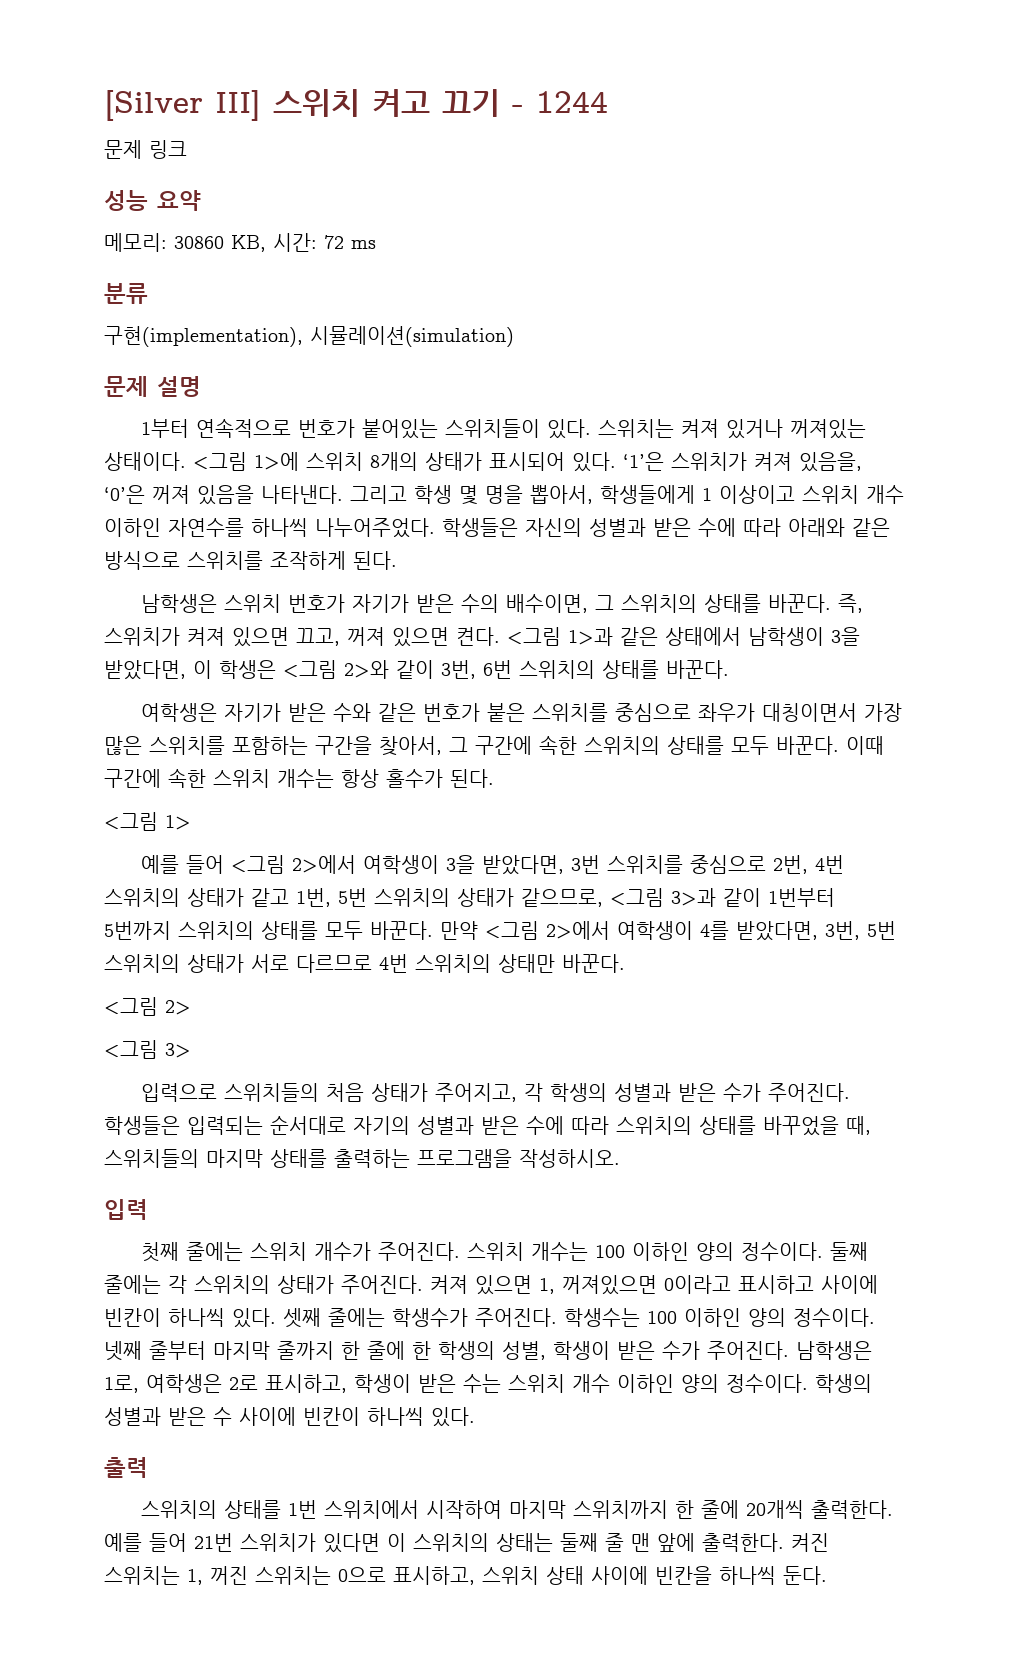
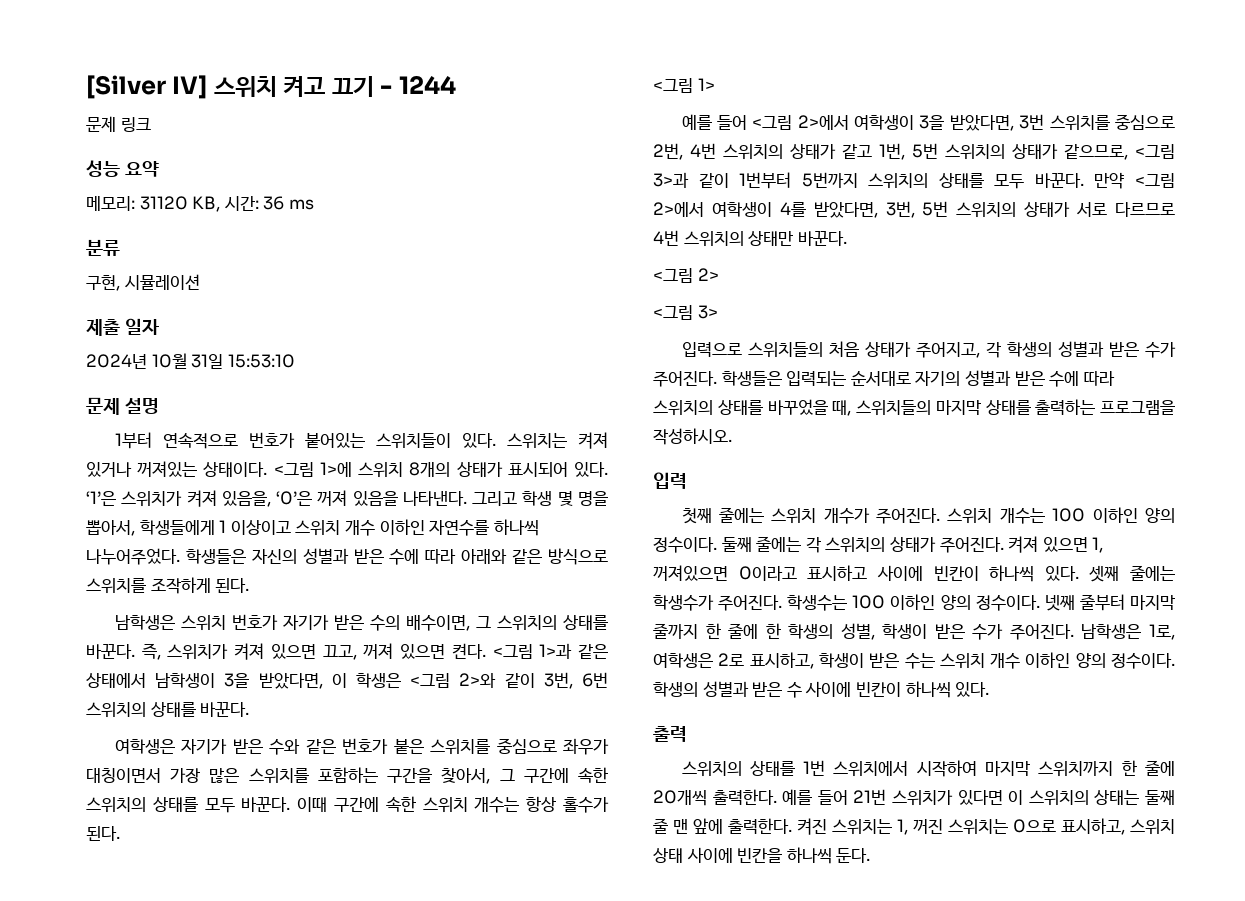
[215,90,261,121] III] -> [172,75,208,99] IV]
[174,236,224,249] 30860 -> [139,196,188,210] 31120
[324,235,344,249] 72 -> [263,196,285,210] 36
[104,326,514,347] 구현(implementation), 시뮬레이션(simulation) -> [86,274,200,291] [86,318,160,336] [86,353,295,369] 구현, 시뮬레이션 // 제출 일자 // 2024년 10월 31일 15:53:10

